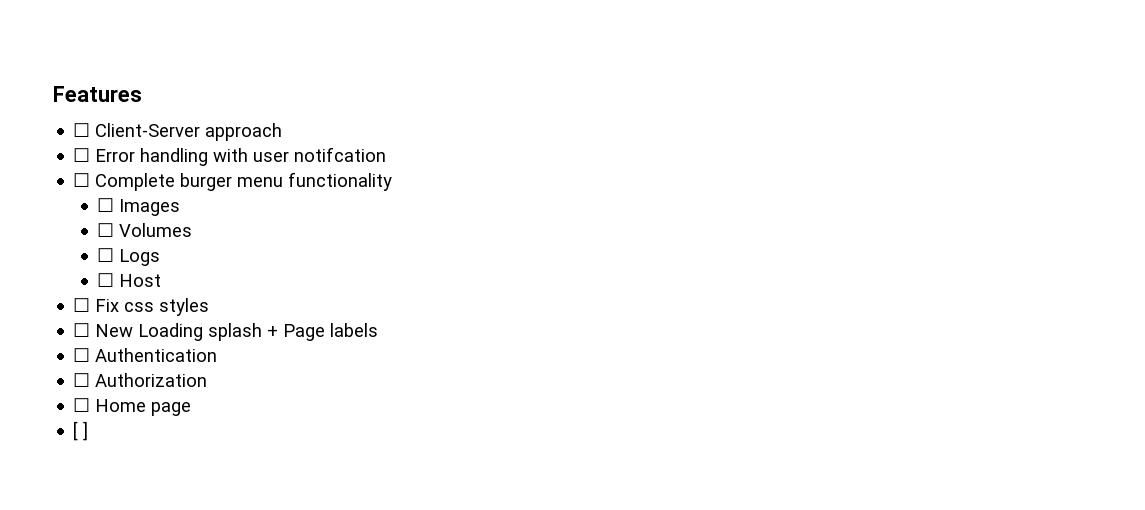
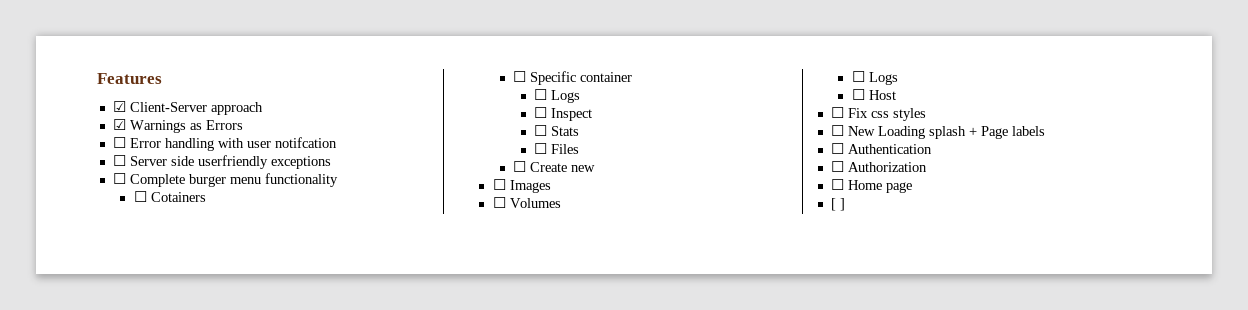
[73,123,91,137] ☐ -> [112,101,126,112] ☑
(283, 132) none -> [112,119,243,133] // ☑ Warnings as Errors
(387, 154) none -> [112,155,331,169] // ☐ Server side userfriendly exceptions
(393, 181) none -> [133,191,206,202] [513,71,633,85] [533,89,580,103] [533,107,592,121] [533,125,579,136] [533,143,579,154] [513,161,596,172] // ☐ Cotainers // ☐ Specific container // ☐ Logs // ☐ Inspect // ☐ Stats // ☐ Files // ☐ Create new

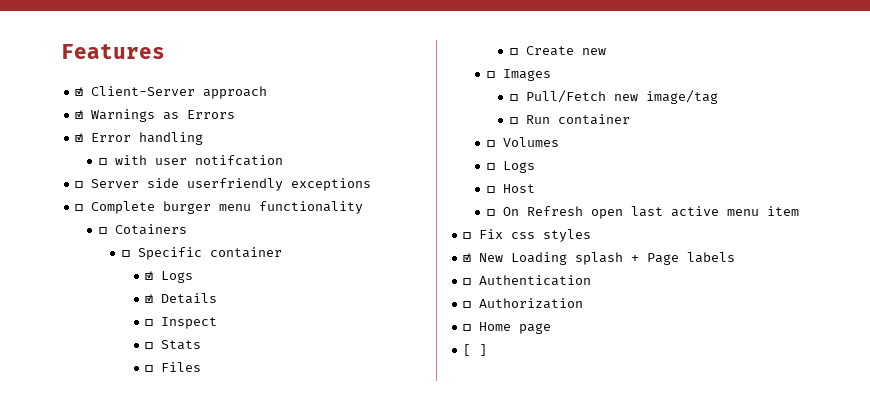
[112,137,126,148] ☐ -> [75,133,84,142] ☑
(214, 144) none -> [98,158,107,165] // ☐
[533,89,580,103] ☐ Logs -> [145,271,194,283] [145,293,218,304] ☑ Logs // ☑ Details
(551, 186) none -> [509,90,718,104] [509,114,630,125] // ☐ Pull/Fetch new image/tag // ☐ Run container
(896, 95) none -> [486,206,799,219] // ☐ On Refresh open last active menu item
[830,125,844,136] ☐ -> [463,253,472,262] ☑

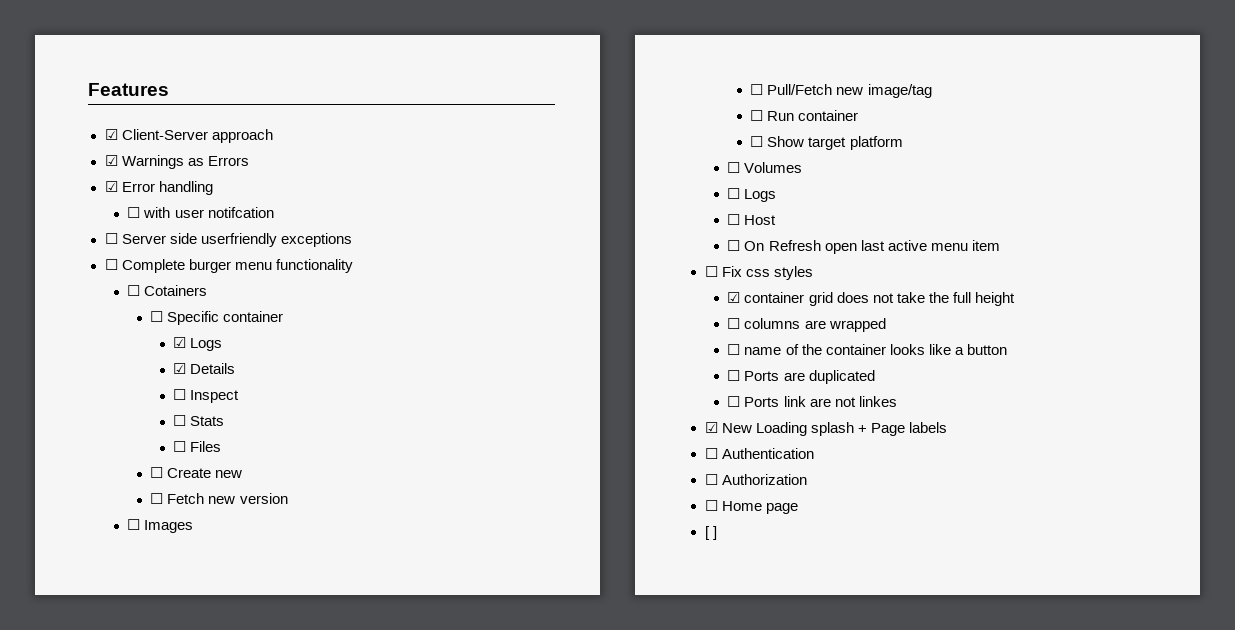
(606, 51) none -> [150,493,288,504] // ☐ Fetch new version
(630, 119) none -> [750,136,903,150] // ☐ Show target platform
(592, 235) none -> [727,292,1015,306] [727,318,886,332] [727,344,1007,355] [727,370,875,384] [727,396,897,407] // ☑ container grid does not take the full height // ☐ columns are wrapped // ☐ name of the container looks like a button // ☐ Ports are duplicated // ☐ Ports link are not linkes

